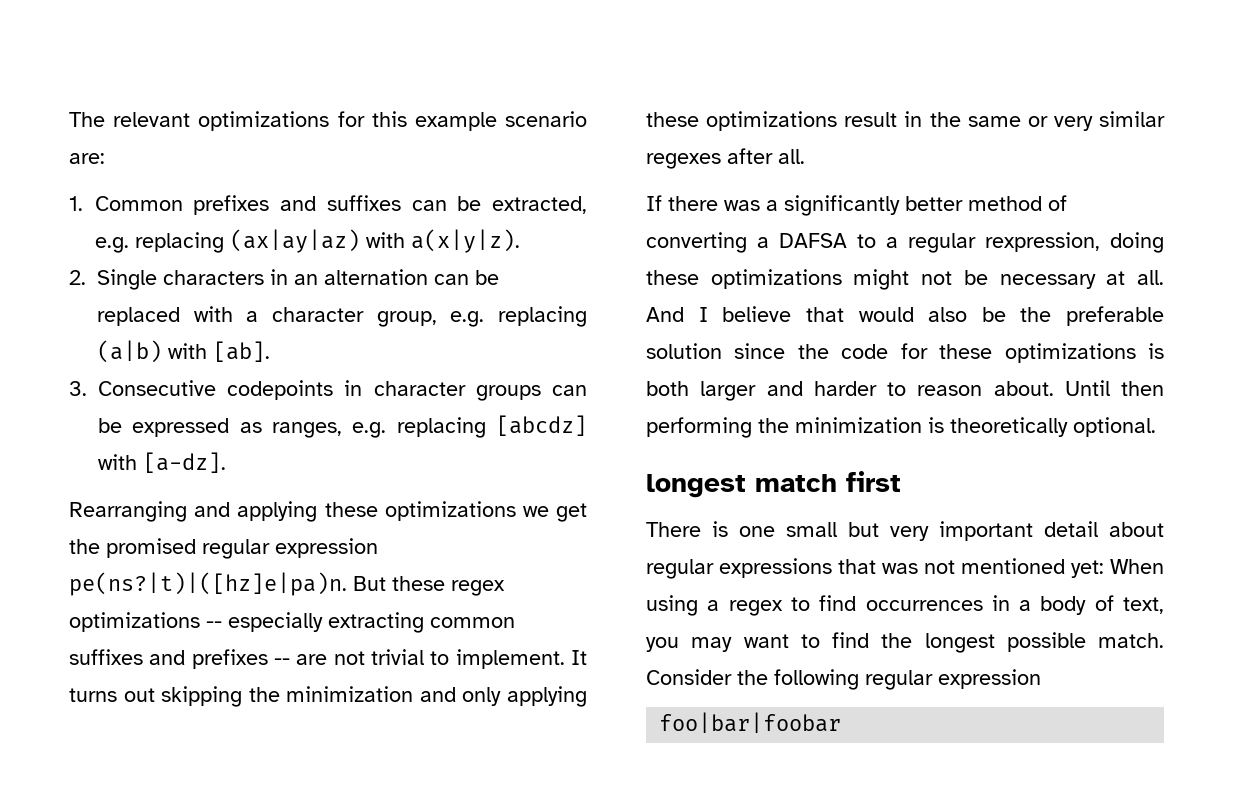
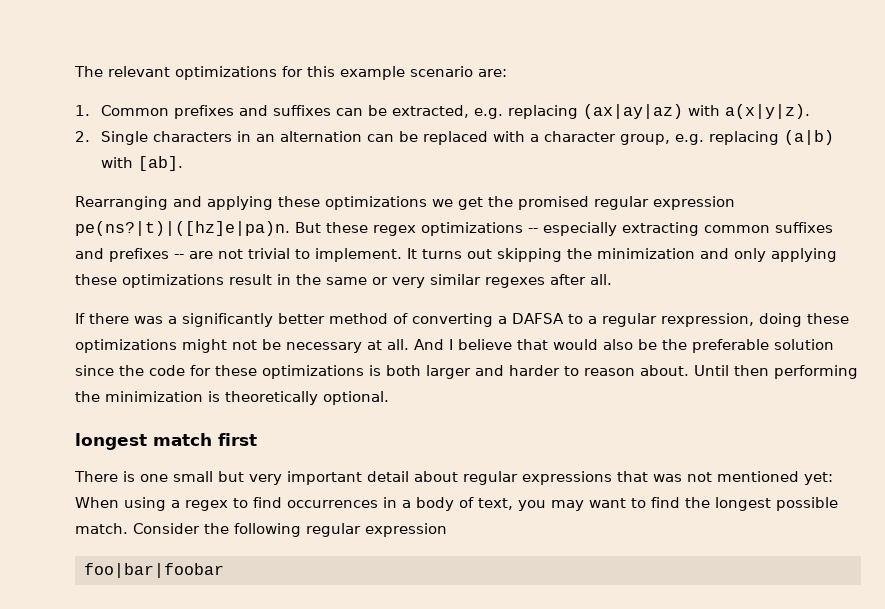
[69,380,587,401] [98,415,587,438] [98,452,226,473] // 3. Consecutive codepoints in character groups can be expressed as ranges, e.g. replacing [abcdz] with [a-dz]. -> (183, 163) none

